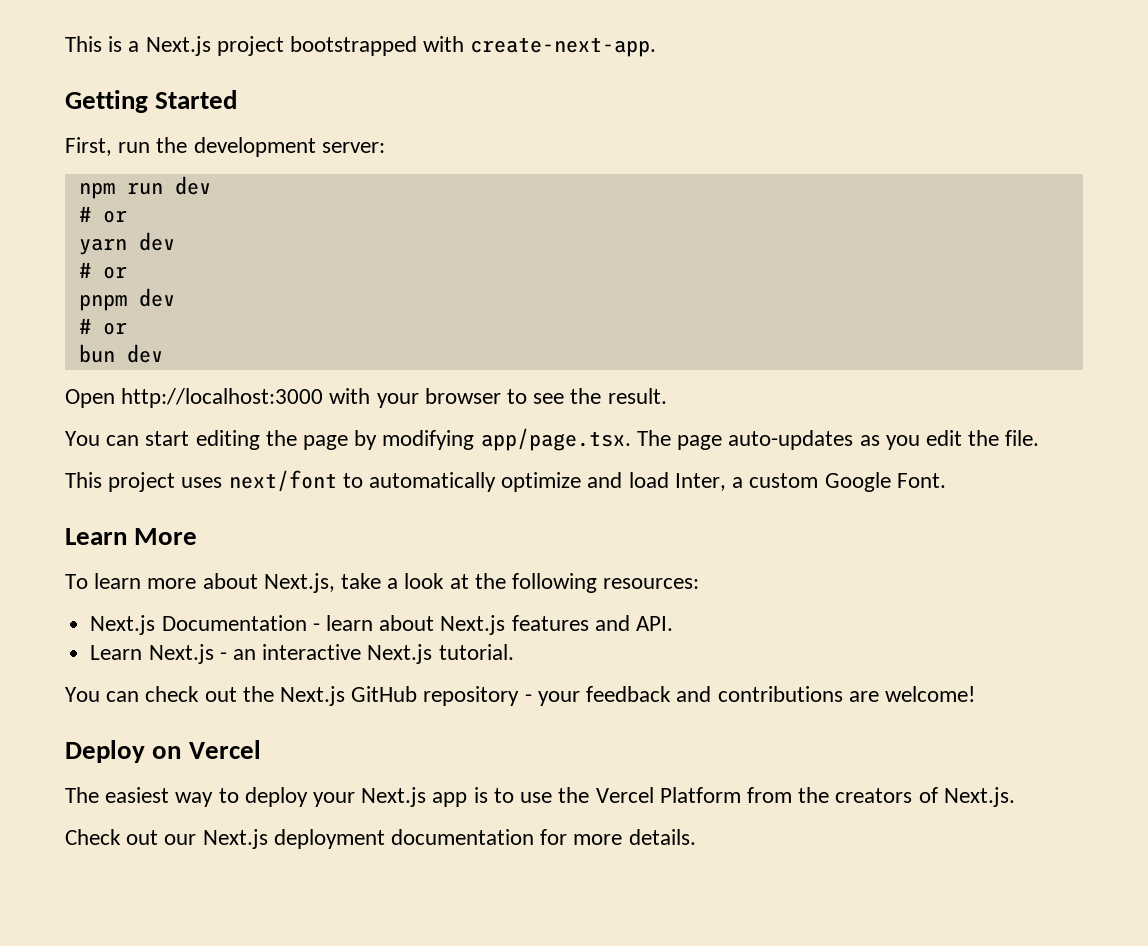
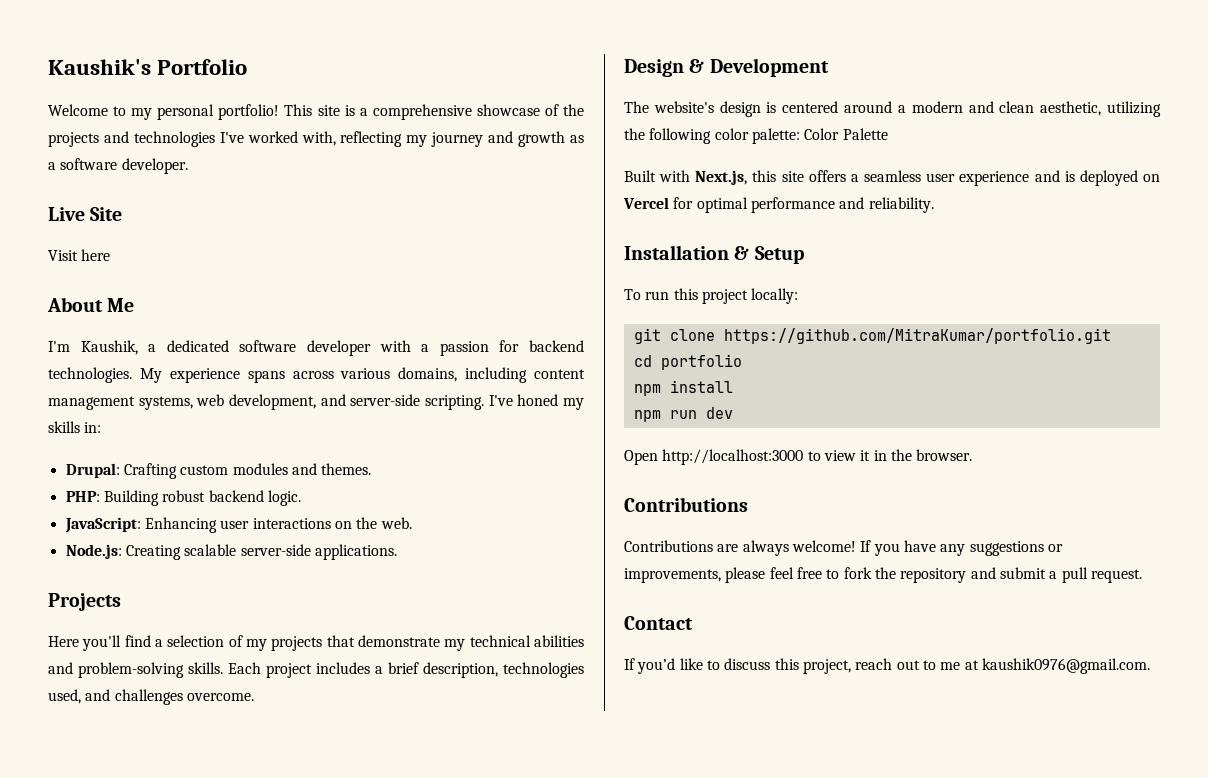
[65,36,657,57] [65,90,238,113] [65,137,385,157] [78,176,211,199] [78,206,127,223] [78,232,175,255] [78,262,127,279] [78,288,175,311] [78,318,127,335] [78,344,163,363] [65,388,667,408] [65,428,1040,451] [65,470,946,492] [65,528,198,545] [65,573,700,593] [90,615,673,635] [90,644,514,664] [65,686,975,706] [65,740,261,763] [65,787,1015,807] [65,829,696,849] This is a Next.js project bootstrapped with create-next-app. // Getting Started // First, run the development server: // npm run dev // # or // yarn dev // # or // pnpm dev // # or // bun dev // Open http://localhost:3000 with your browser to see the result. // You can start editing the page by modifying app/page.tsx. The page auto-updates as you edit the file. // This project uses next/font to automatically optimize and load Inter, a custom Google Font. // Learn More // To learn more about Next.js, take a look at the following resources: // Next.js Documentation - learn about Next.js features and API. // Learn Next.js - an interactive Next.js tutorial. // You can check out the Next.js GitHub repository - your feedback and contributions are welcome! // Deploy on Vercel // The easiest way to deploy your Next.js app is to use the Vercel Platform from the creators of Next.js. // Check out our Next.js deployment documentation for more details. -> [48,59,248,75] [48,104,584,120] [48,131,585,147] [48,158,188,174] [48,207,123,221] [48,249,111,261] [47,297,135,312] [48,340,585,356] [48,367,585,383] [48,394,585,410] [48,421,102,433] [65,463,372,479] [65,490,301,506] [64,517,412,533] [65,544,397,560] [48,593,121,611] [48,635,584,651] [48,662,584,678] [48,689,254,705] [624,58,829,77] [624,101,1161,117] [624,128,888,144] [624,170,1160,186] [623,197,934,213] [624,245,804,264] [624,288,799,304] [633,328,1111,344] [633,354,742,370] [633,380,733,396] [633,407,733,422] [624,449,973,465] [624,497,748,512] [624,540,1063,556] [624,567,1142,583] [624,616,693,630] [624,658,1150,674] Kaushik's Portfolio // Welcome to my personal portfolio! This site is a comprehensive showcase of the projects and technologies I've worked with, reflecting my journey and growth as a software developer. // Live Site // Visit here // About Me // I'm Kaushik, a dedicated software developer with a passion for backend technologies. My experience spans across various domains, including content management systems, web development, and server-side scripting. I've honed my skills in: // Drupal: Crafting custom modules and themes. // PHP: Building robust backend logic. // JavaScript: Enhancing user interactions on the web. // Node.js: Creating scalable server-side applications. // Projects // Here you'll find a selection of my projects that demonstrate my technical abilities and problem-solving skills. Each project includes a brief description, technologies used, and challenges overcome. // Design & Development // The website's design is centered around a modern and clean aesthetic, utilizing the following color palette: Color Palette // Built with Next.js, this site offers a seamless user experience and is deployed on Vercel for optimal performance and reliability. // Installation & Setup // To run this project locally: // git clone https://github.com/MitraKumar/portfolio.git // cd portfolio // npm install // npm run dev // Open http://localhost:3000 to view it in the browser. // Contributions // Contributions are always welcome! If you have any suggestions or improvements, please feel free to fork the repository and submit a pull request. // Contact // If you’d like to discuss this project, reach out to me at kaushik0976@gmail.com.

